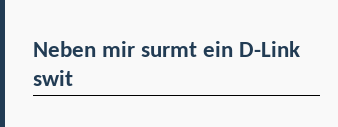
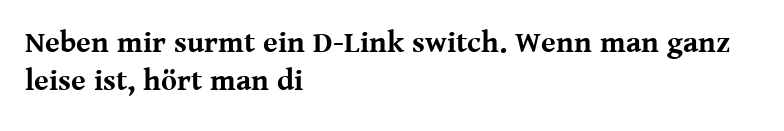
[33,70,73,86] swit -> [412,29,730,59] [25,67,303,96] switch. Wenn man ganz leise ist, hört man di

